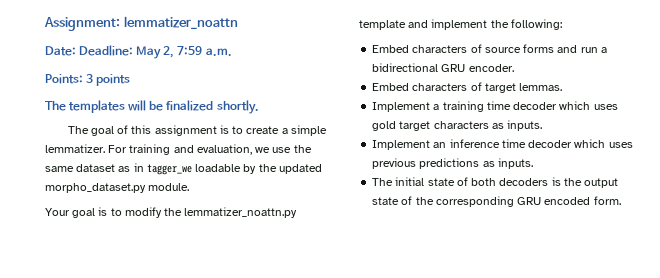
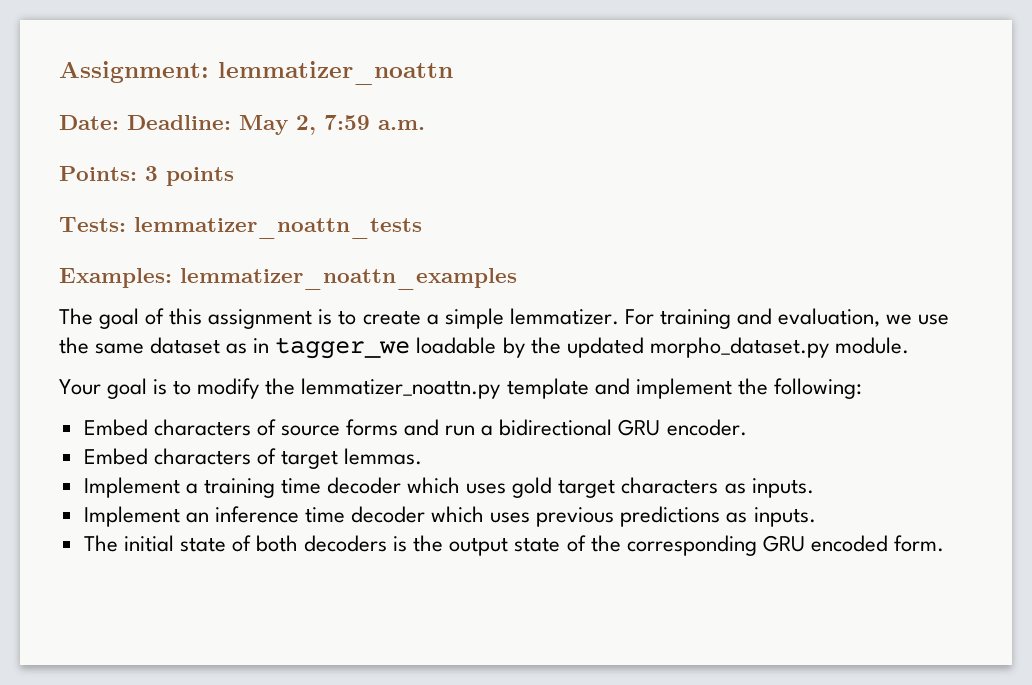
[45,100,259,114] The templates will be finalized shortly. -> [59,217,422,239] [59,268,517,290] Tests: lemmatizer_noattn_tests // Examples: lemmatizer_noattn_examples

